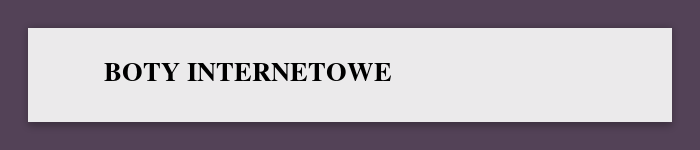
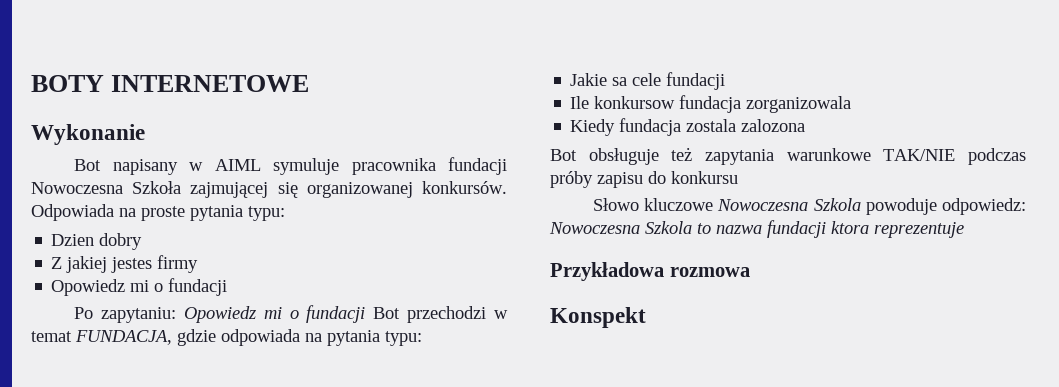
(393, 72) none -> [31,124,145,145] [74,157,507,175] [31,181,507,198] [31,204,285,221] [51,233,143,250] [51,255,199,273] [51,278,228,296] [74,305,508,323] [31,329,422,346] [570,72,726,90] [570,95,852,113] [570,118,806,136] [550,147,1026,165] [550,171,738,188] [593,198,1026,215] [549,220,964,238] [550,262,750,281] [550,307,646,328] // Wykonanie // Bot napisany w AIML symuluje pracownika fundacji Nowoczesna Szkoła zajmującej się organizowanej konkursów. Odpowiada na proste pytania typu: // Dzien dobry // Z jakiej jestes firmy // Opowiedz mi o fundacji // Po zapytaniu: Opowiedz mi o fundacji Bot przechodzi w temat FUNDACJA, gdzie odpowiada na pytania typu: // Jakie sa cele fundacji // Ile konkursow fundacja zorganizowala // Kiedy fundacja zostala zalozona // Bot obsługuje też zapytania warunkowe TAK/NIE podczas próby zapisu do konkursu // Słowo kluczowe Nowoczesna Szkola powoduje odpowiedz: Nowoczesna Szkola to nazwa fundacji ktora reprezentuje // Przykładowa rozmowa // Konspekt

